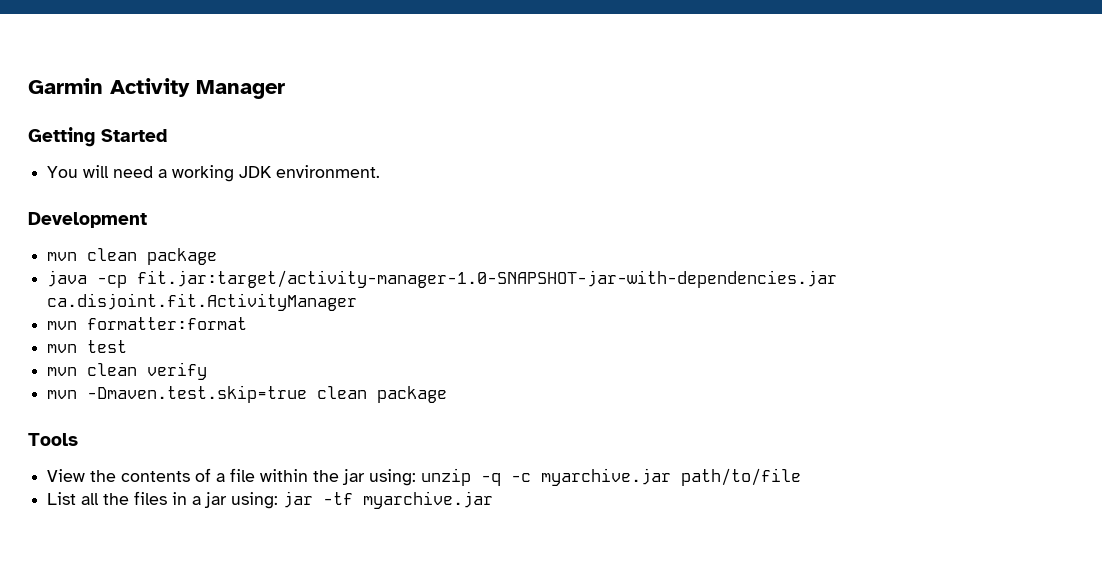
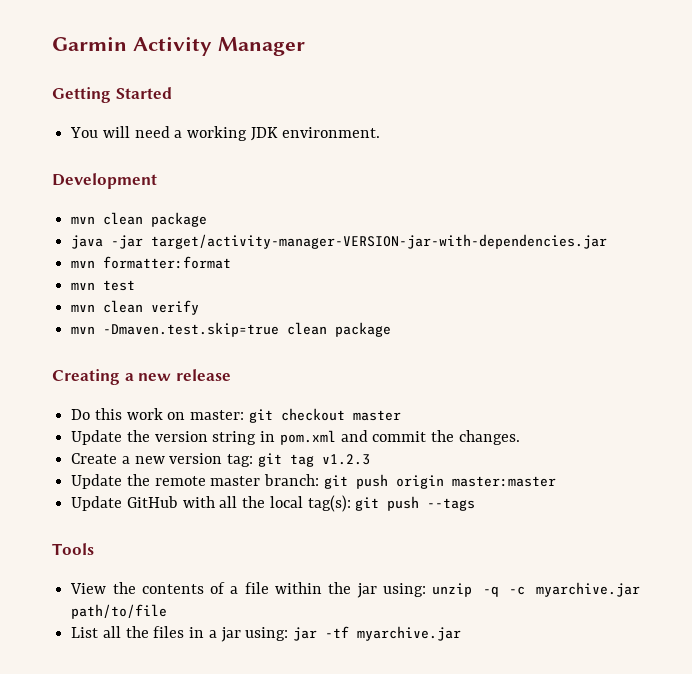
[97,270,838,288] [47,293,358,311] -cp fit.jar:target/activity-manager-1.0-SNAPSHOT-jar-with-dependencies.jar ca.disjoint.fit.ActivityManager -> [111,234,608,249] -jar target/activity-manager-VERSION-jar-with-dependencies.jar
(448, 394) none -> [52,369,231,385] [71,408,401,423] [71,430,520,445] [71,453,370,467] [71,474,556,489] [71,495,476,512] // Creating a new release // Do this work on master: git checkout master // Update the version string in pom.xml and commit the changes. // Create a new version tag: git tag v1.2.3 // Update the remote master branch: git push origin master:master // Update GitHub with all the local tag(s): git push --tags

